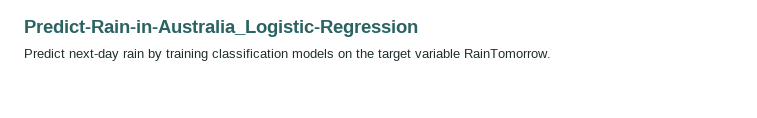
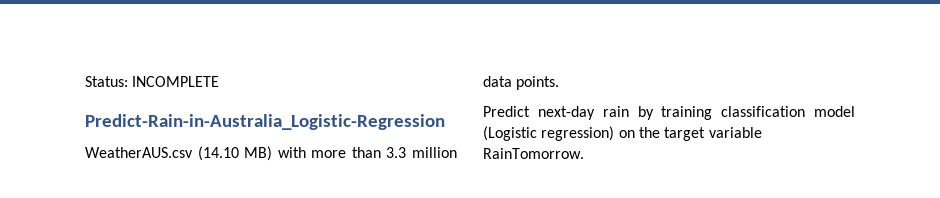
(24, 28) none -> [85,76,220,87] Status: INCOMPLETE //
(418, 28) none -> [85,146,457,161] [483,76,560,90] // WeatherAUS.csv (14.10 MB) with more than 3.3 million data points.
[292,49,334,58] models -> [814,106,855,117] [483,126,615,141] model (Logistic regression)

